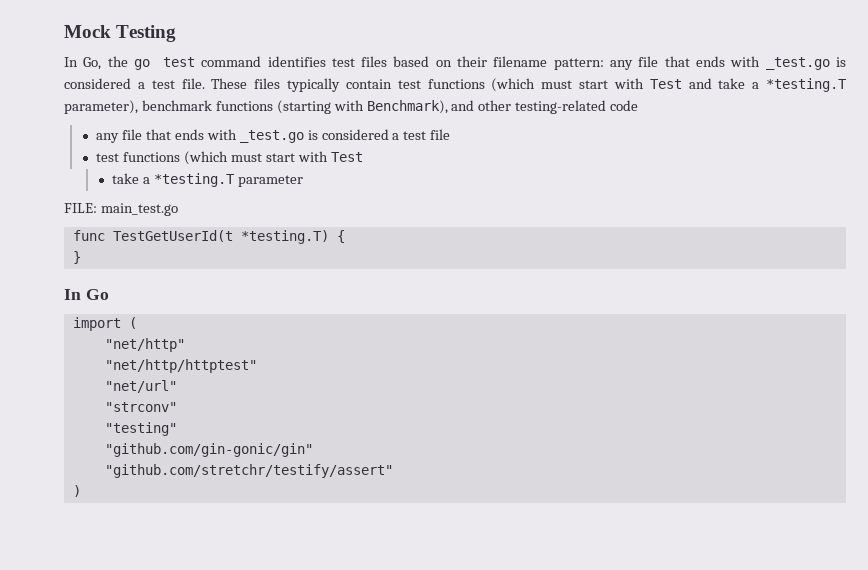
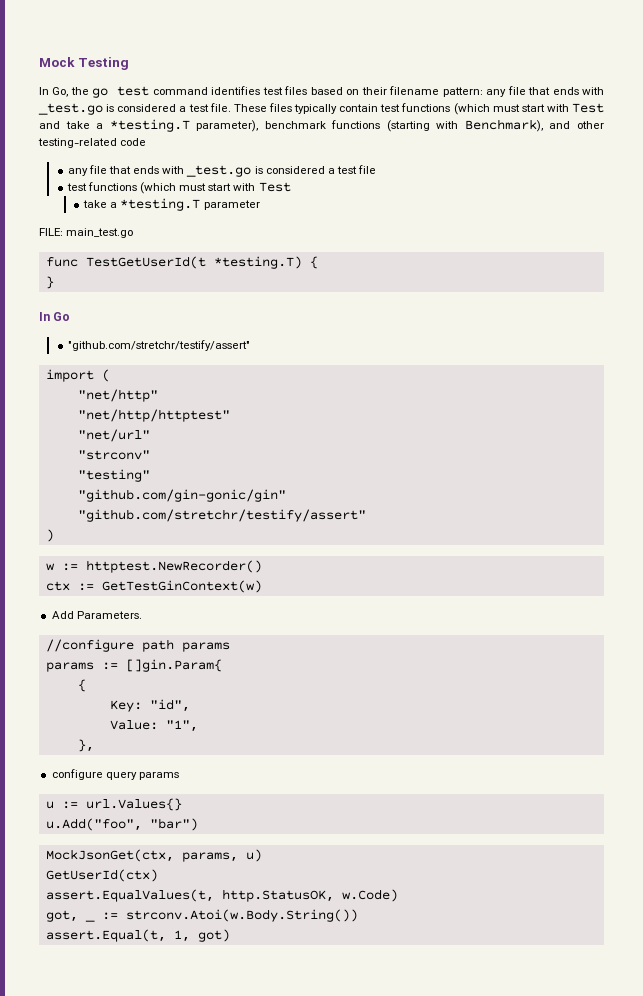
(109, 294) none -> [67,340,250,351] // "github.com/stretchr/testify/assert"
(81, 491) none -> [45,560,262,573] [45,580,262,593] [51,611,142,619] [45,639,230,652] [45,659,222,672] [77,679,86,692] [109,699,190,712] [109,720,198,732] [77,739,94,752] [51,769,179,780] [45,798,182,811] [45,818,198,831] [45,849,262,862] [45,869,158,882] [45,889,398,902] [45,909,358,922] [45,929,230,942] // w := httptest.NewRecorder() // ctx := GetTestGinContext(w) // Add Parameters. // //configure path params // params := []gin.Param{ // { // Key: "id", // Value: "1", // }, // configure query params // u := url.Values{} // u.Add("foo", "bar") // MockJsonGet(ctx, params, u) // GetUserId(ctx) // assert.EqualValues(t, http.StatusOK, w.Code) // got, _ := strconv.Atoi(w.Body.String()) // assert.Equal(t, 1, got)

